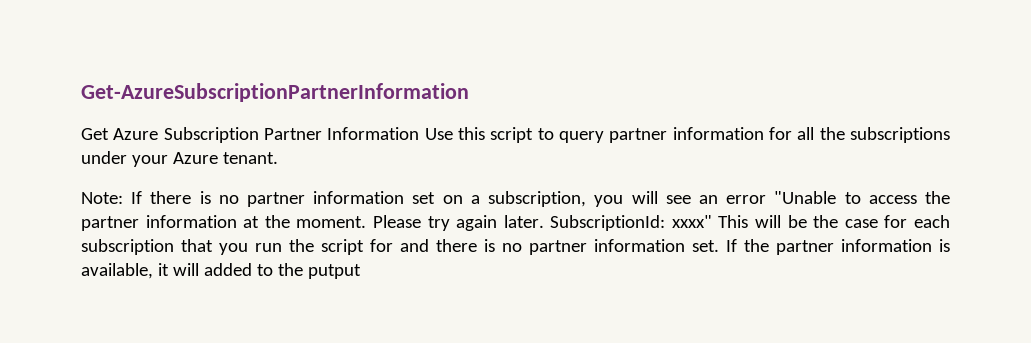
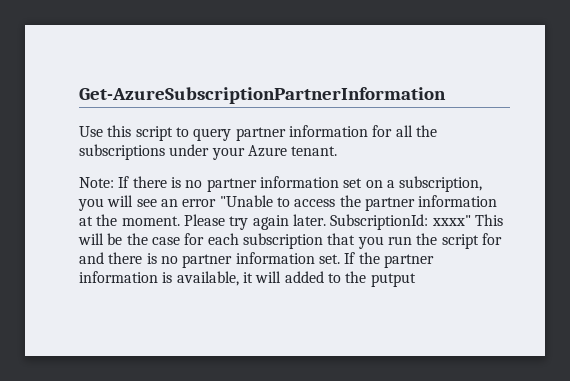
[81,127,420,143] Get Azure Subscription Partner Information -> (446, 95) none

